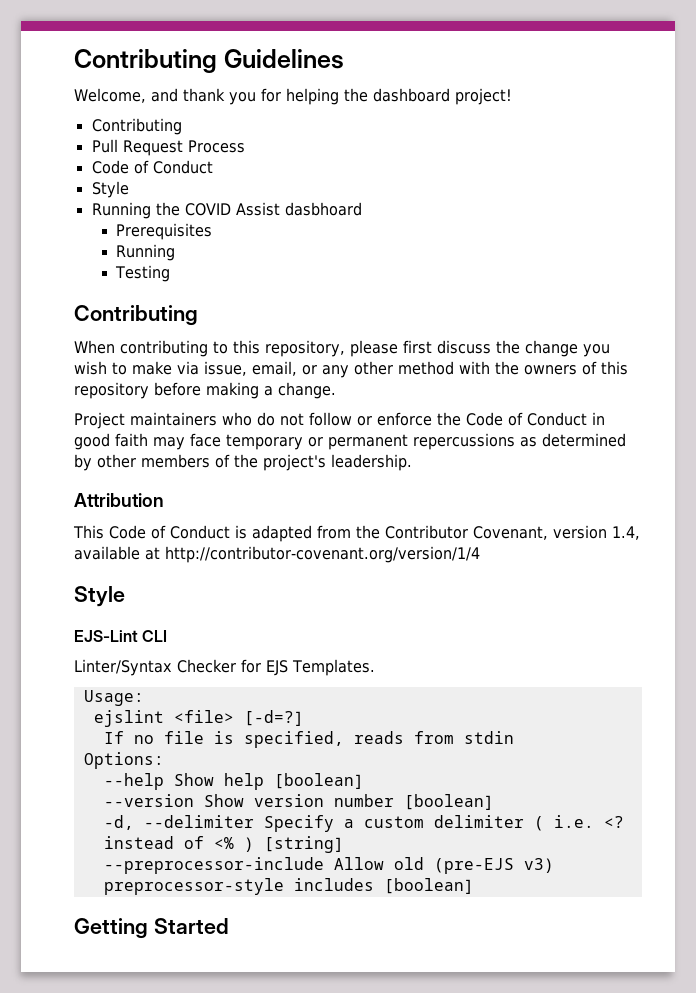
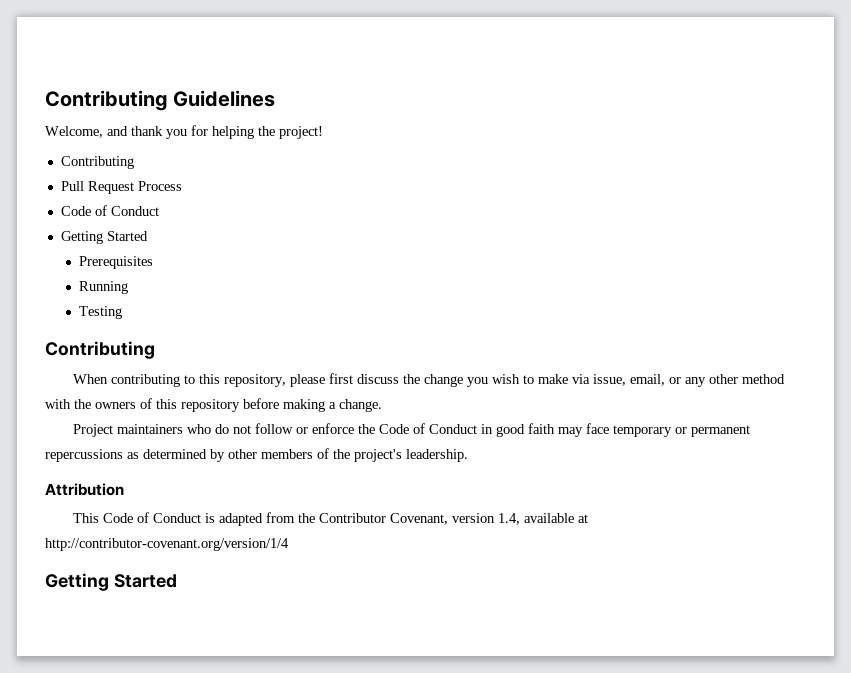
[372,88,450,102] dashboard -> (275, 131) none
[91,181,129,198] [91,202,362,219] Style // Running the COVID Assist dasbhoard -> [60,231,148,244] Getting Started
[74,586,125,607] [74,630,168,642] [74,659,375,676] [83,690,144,706] [93,710,304,727] [103,731,514,748] [83,752,164,769] [103,773,364,790] [103,794,494,810] [103,815,624,832] [103,836,344,853] [103,857,554,874] [103,878,474,895] // Style // EJS-Lint CLI // Linter/Syntax Checker for EJS Templates. // Usage: // ejslint <file> [-d=?] // If no file is specified, reads from stdin // Options: // --help Show help [boolean] // --version Show version number [boolean] // -d, --delimiter Specify a custom delimiter ( i.e. <? instead of <% ) [string] // --preprocessor-include Allow old (pre-EJS v3) preprocessor-style includes [boolean] -> (289, 544) none

